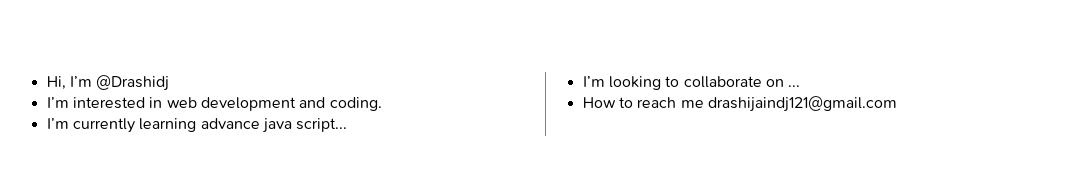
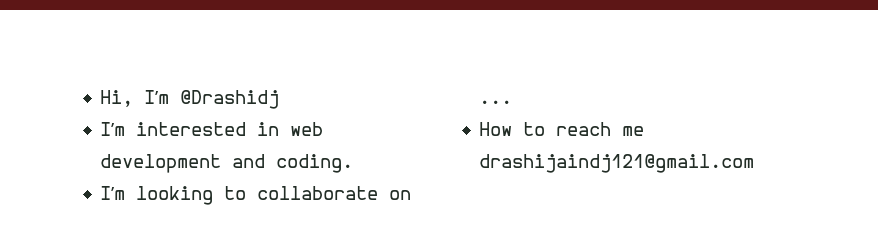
[46,118,348,133] // I’m currently learning advance java script... -> (354, 163) none

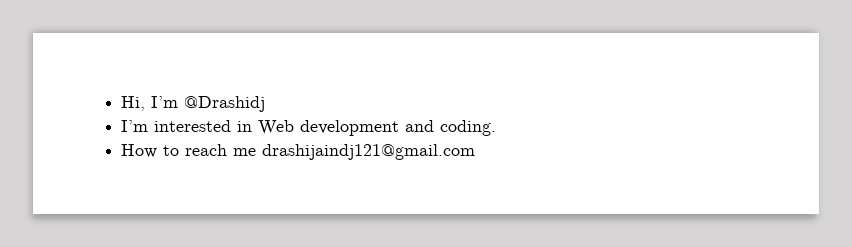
[290,122,324,136] web -> [258,120,295,135] Web
[100,186,412,205] [479,100,513,104] // I’m looking to collaborate on ... -> (497, 128) none

